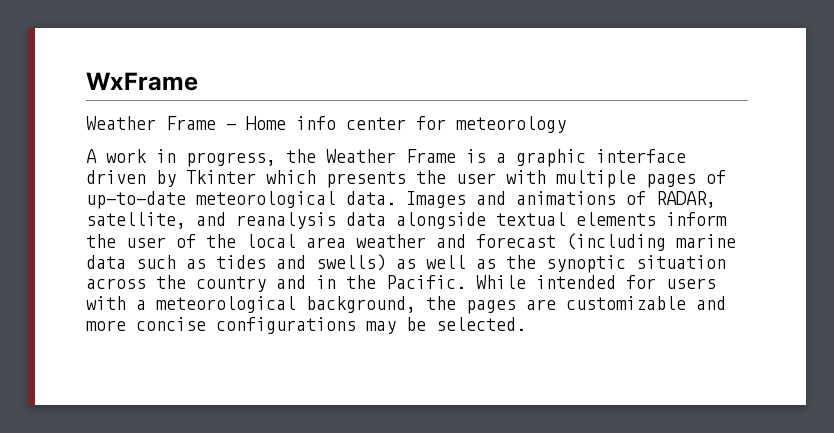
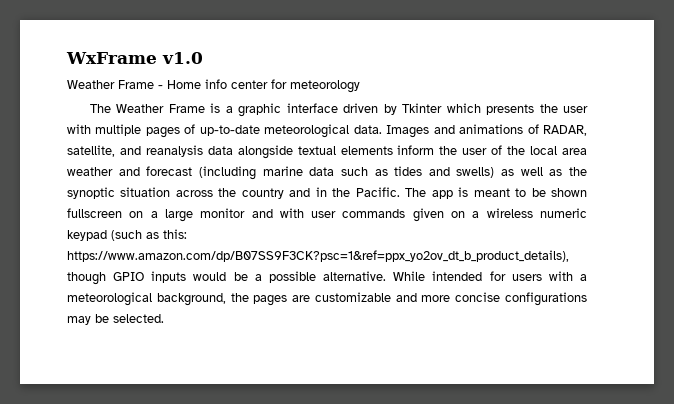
(198, 81) none -> [162,52,203,64] v1.0
[86,149,316,167] A work in progress, the -> [89,104,111,113] The
(466, 282) none -> [405,187,587,199] [67,208,588,222] [67,229,187,241] [67,250,569,262] [67,271,387,285] The app is meant to be shown fullscreen on a large monitor and with user commands given on a wireless numeric keypad (such as this: https://www.amazon.com/dp/B07SS9F3CK?psc=1&ref=ppx_yo2ov_dt_b_product_details), though GPIO inputs would be a possible alternative.

